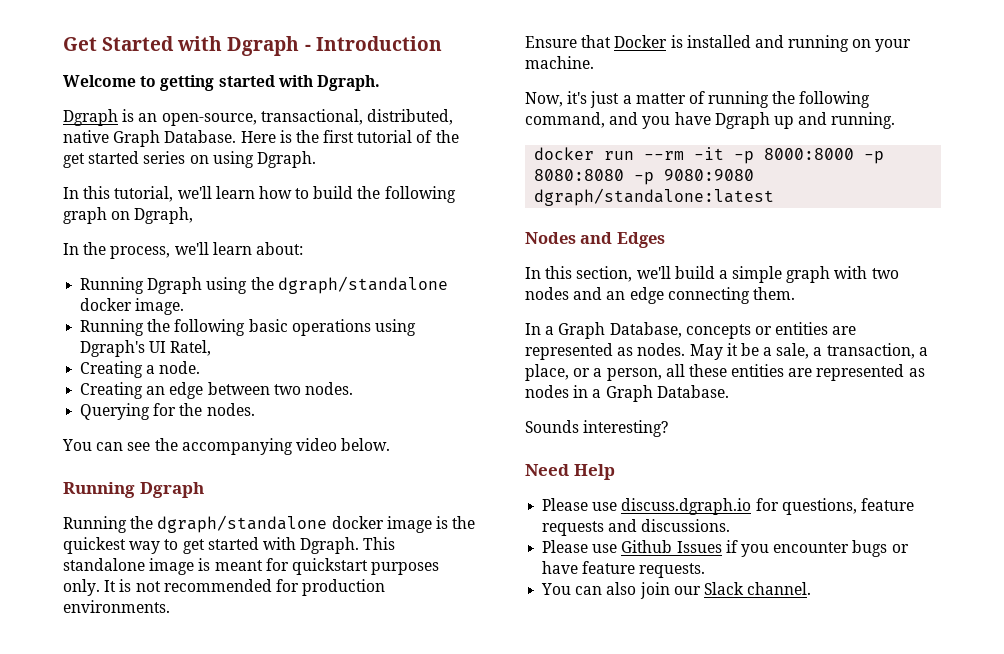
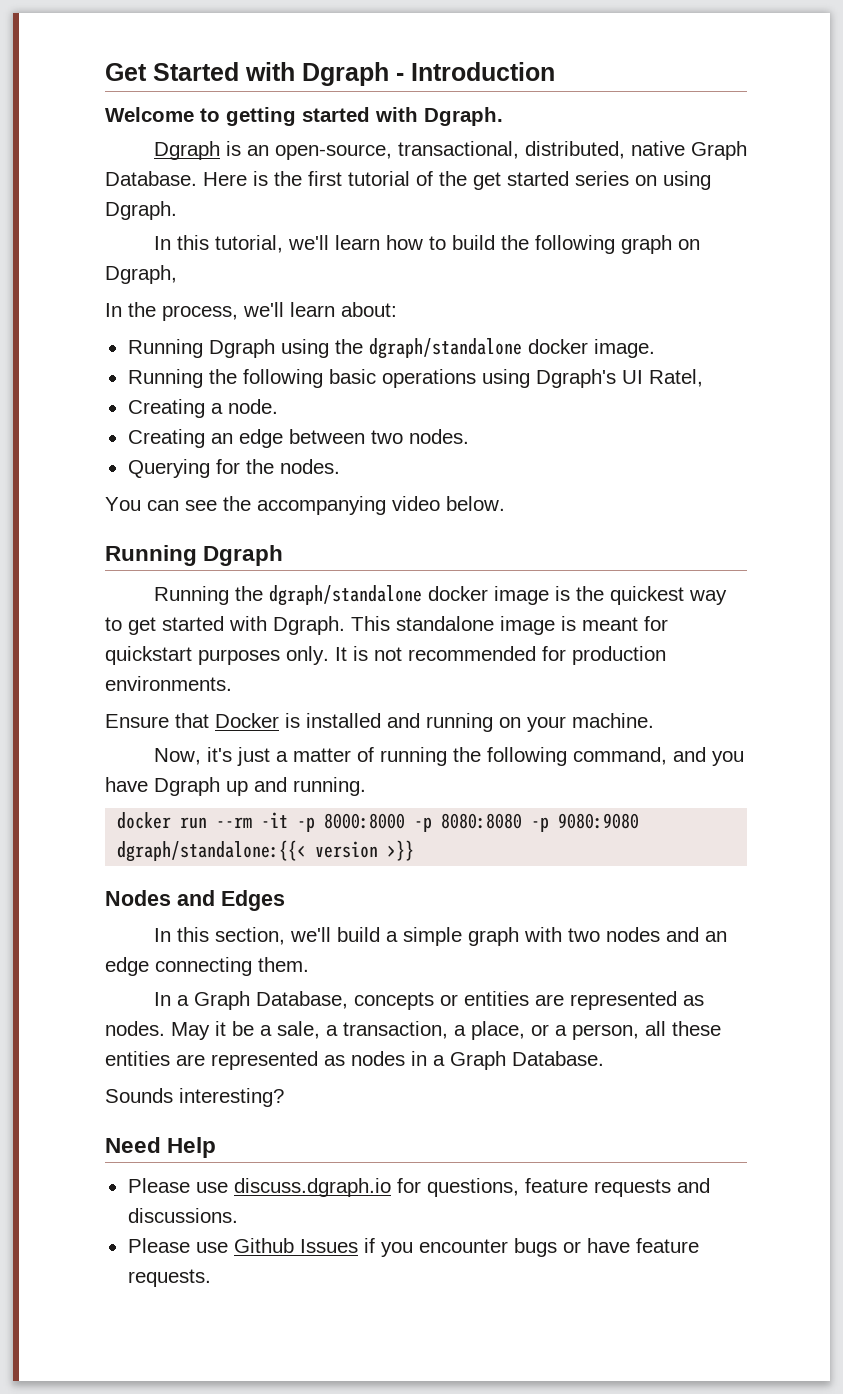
[534,188,775,206] dgraph/standalone:latest -> [117,840,415,862] dgraph/standalone:{{< version >}}
[541,582,812,599] // You can also join our Slack channel. -> (211, 1278) none

